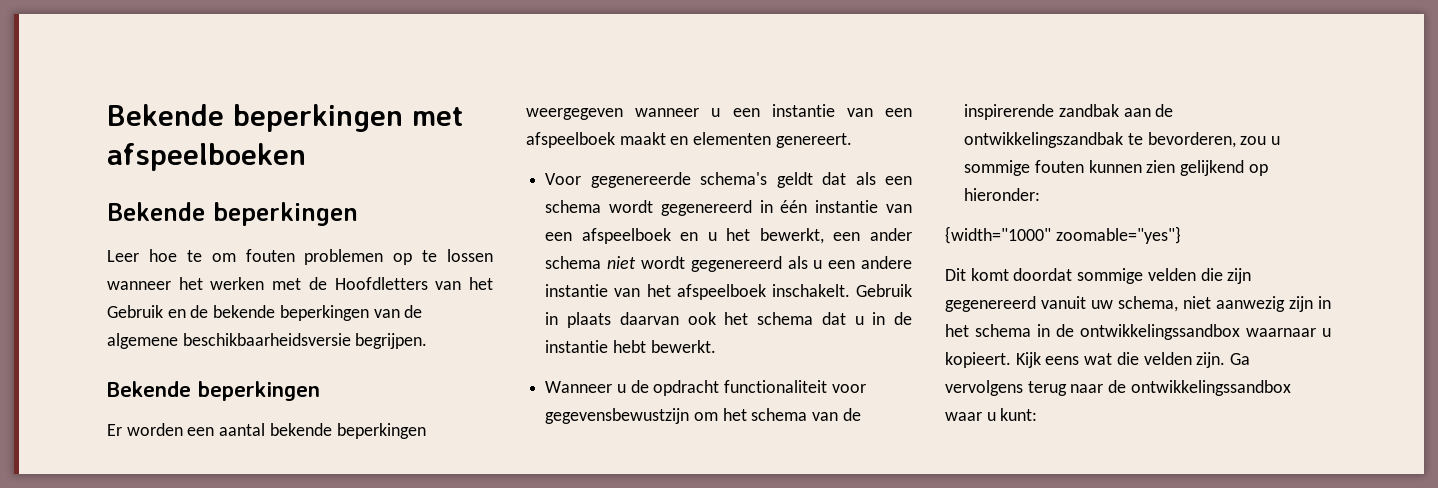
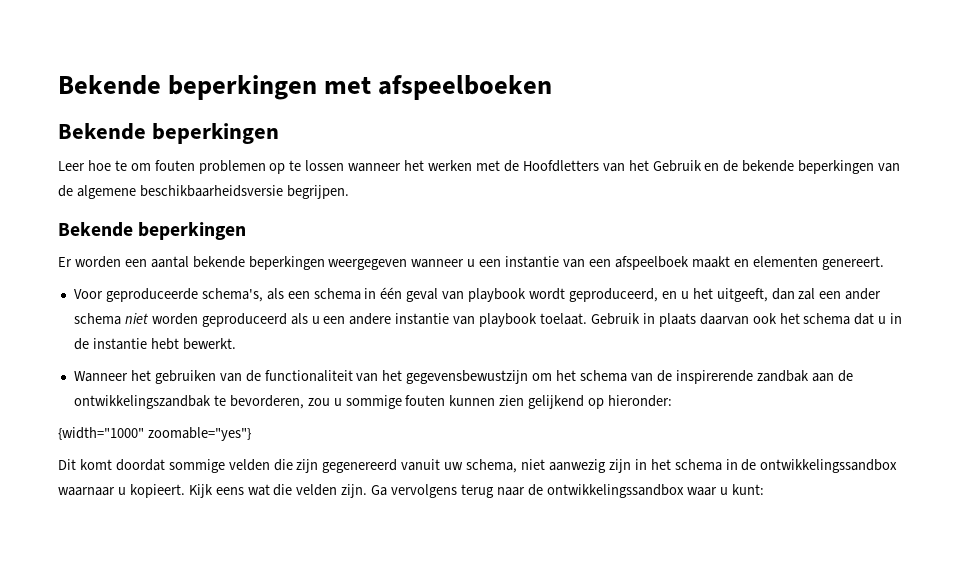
[590,172,912,188] [545,200,912,216] [545,228,824,244] gegenereerde schema's geldt dat als een schema wordt gegenereerd in één instantie van een afspeelboek en u het bewerkt, -> [105,287,816,302] geproduceerde schema's, als een schema in één geval van playbook wordt geproduceerd, en u het uitgeeft, dan zal
[640,256,782,272] wordt gegenereerd -> [151,313,287,327] worden geproduceerd
[646,284,850,300] het afspeelboek inschakelt. -> [479,313,588,327] playbook toelaat.
[616,380,866,396] u de opdracht functionaliteit voor -> [130,370,403,384] het gebruiken van de functionaliteit van het

